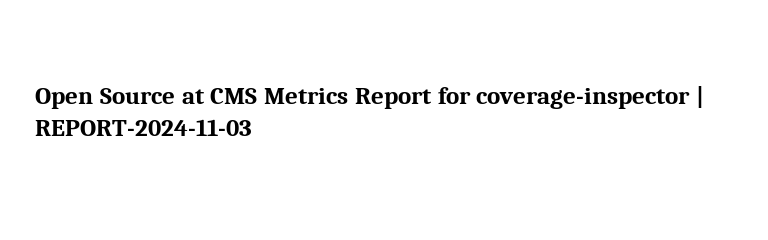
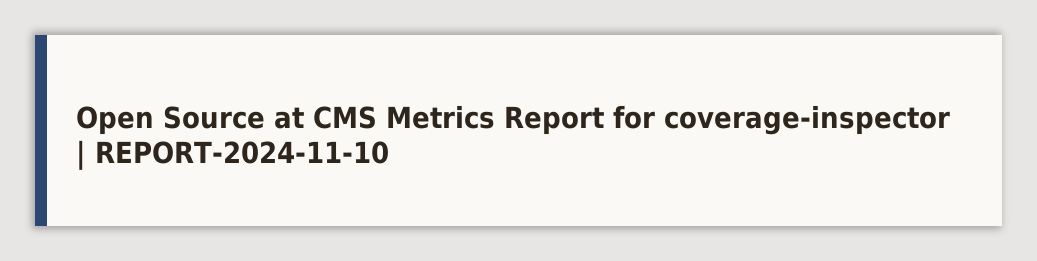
[35,119,252,136] REPORT-2024-11-03 -> [95,141,389,164] REPORT-2024-11-10

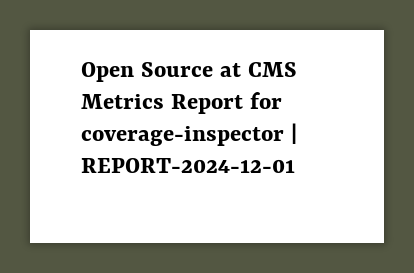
[95,141,389,164] REPORT-2024-11-10 -> [81,158,295,173] REPORT-2024-12-01

